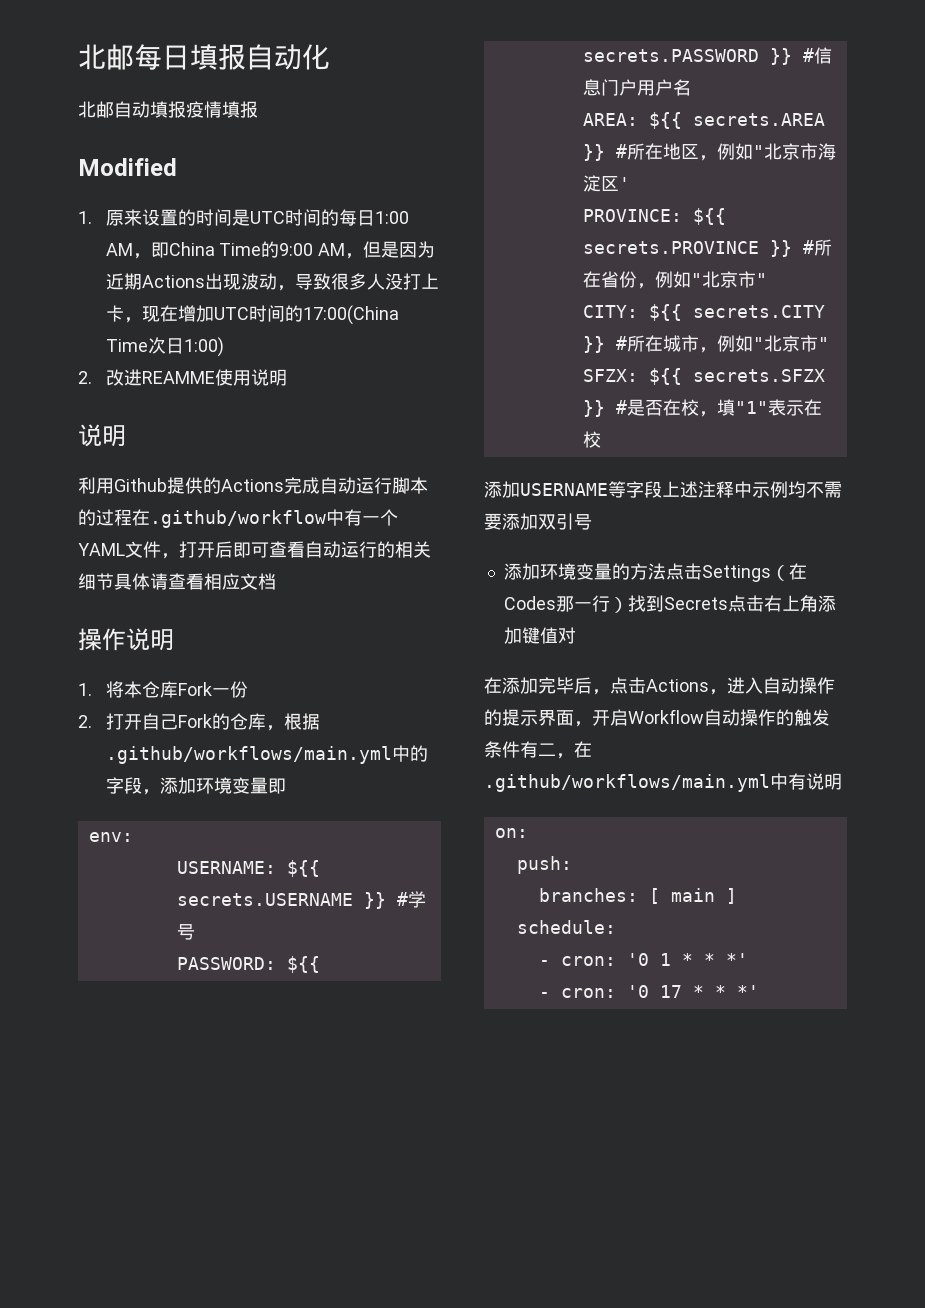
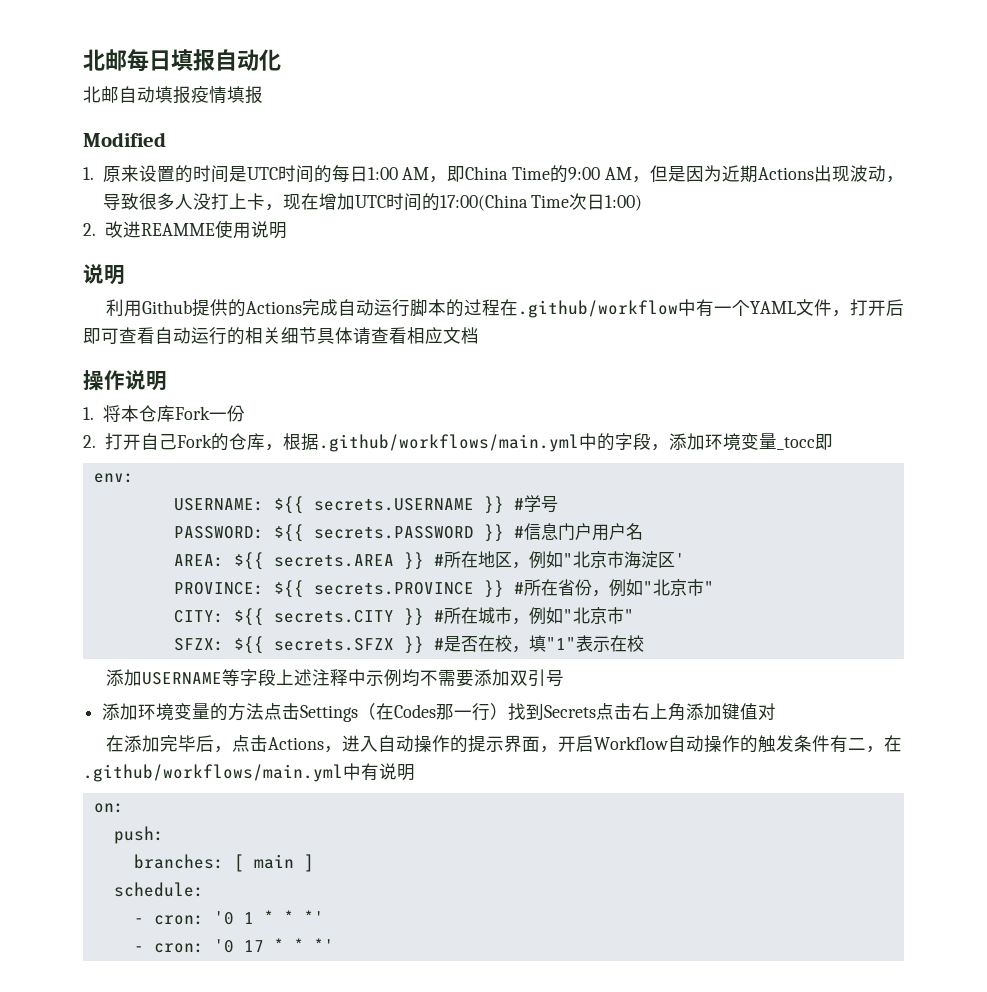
(268, 785) none -> [776,437,815,450] _tocc

